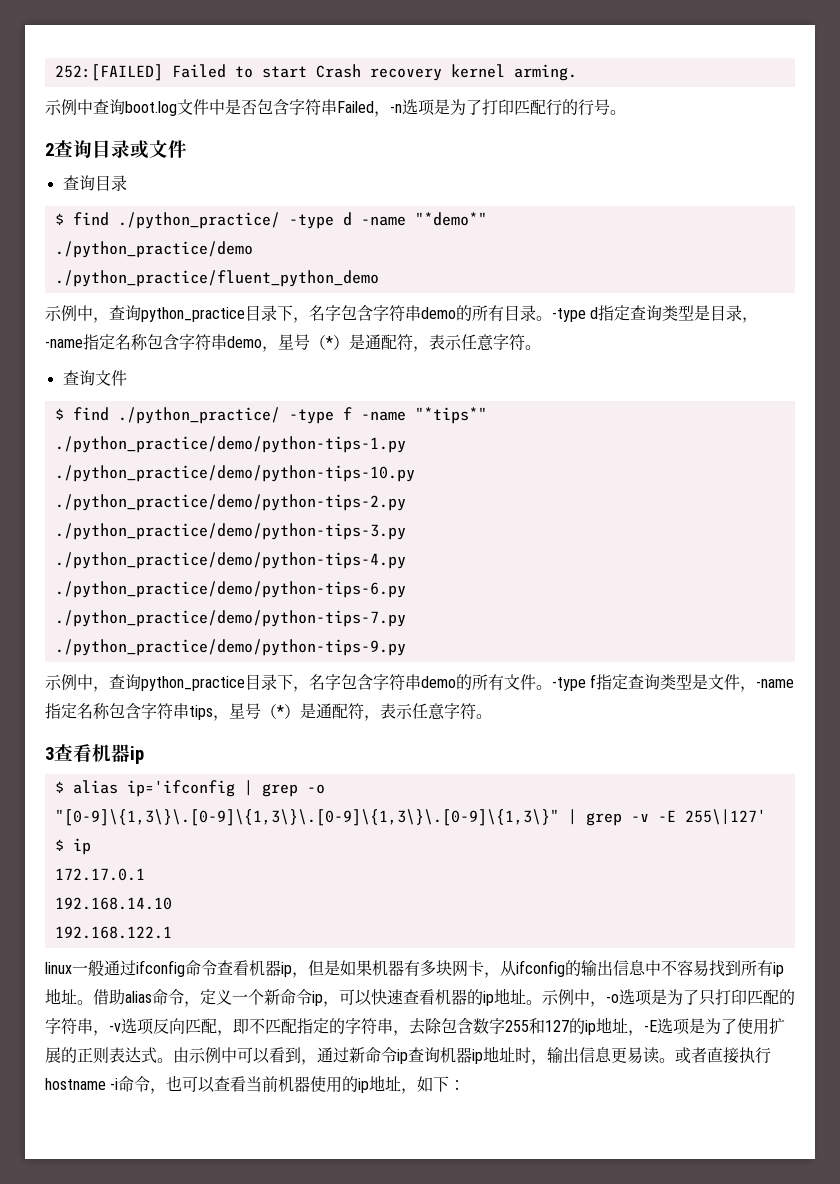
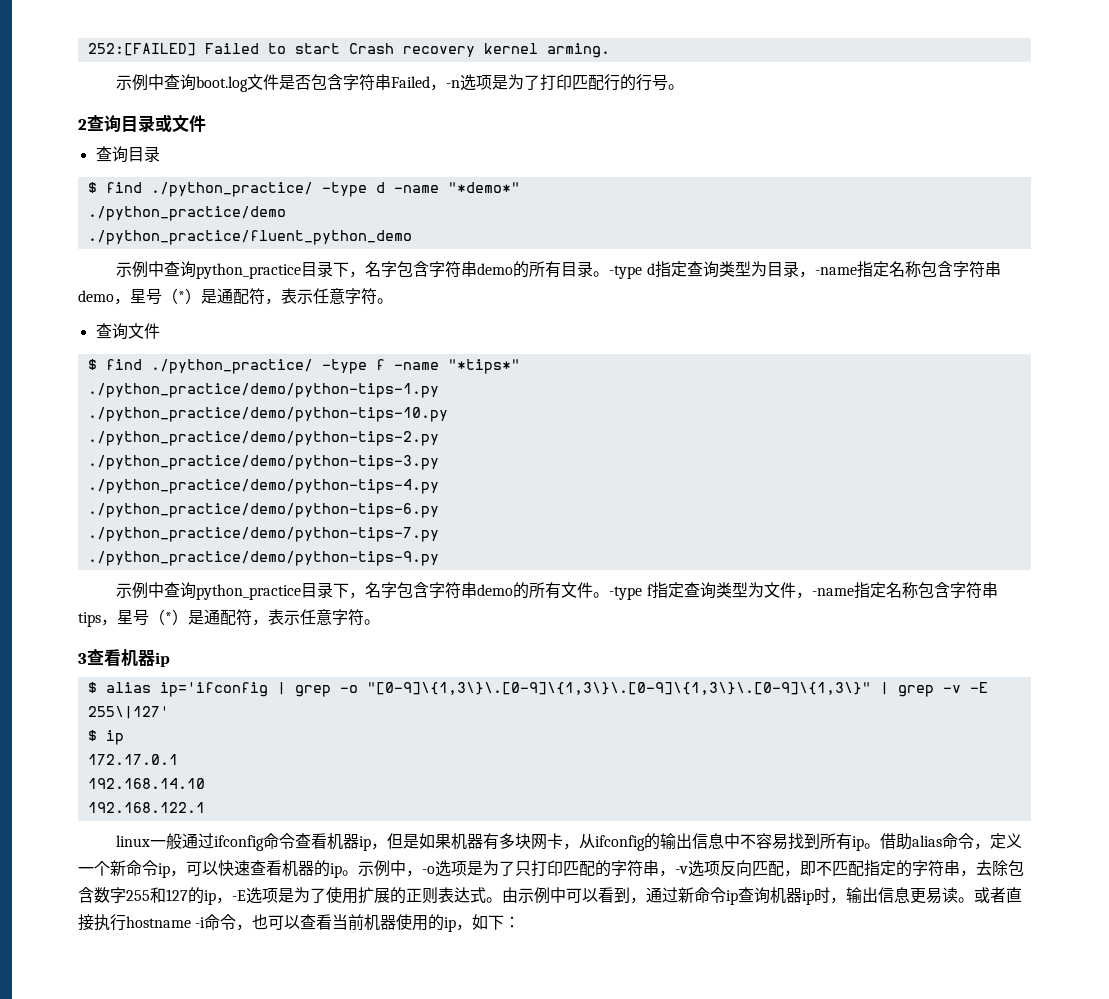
[209,99,225,115] 中 -> (280, 82) none
[93,317,109,323] ， -> (165, 269) none
[694,305,711,321] 是 -> [750,261,767,277] 为
[93,686,109,692] ， -> (165, 590) none
[692,674,709,690] 是 -> [747,582,764,598] 为
[45,988,77,1004] 地址 -> (865, 843) none
[494,988,526,1004] 地址 -> (342, 870) none
[596,1017,628,1033] 地址 -> (216, 897) none
[483,1046,515,1062] 地址 -> (814, 897) none
[369,1075,402,1091] 地址 -> (457, 924) none

